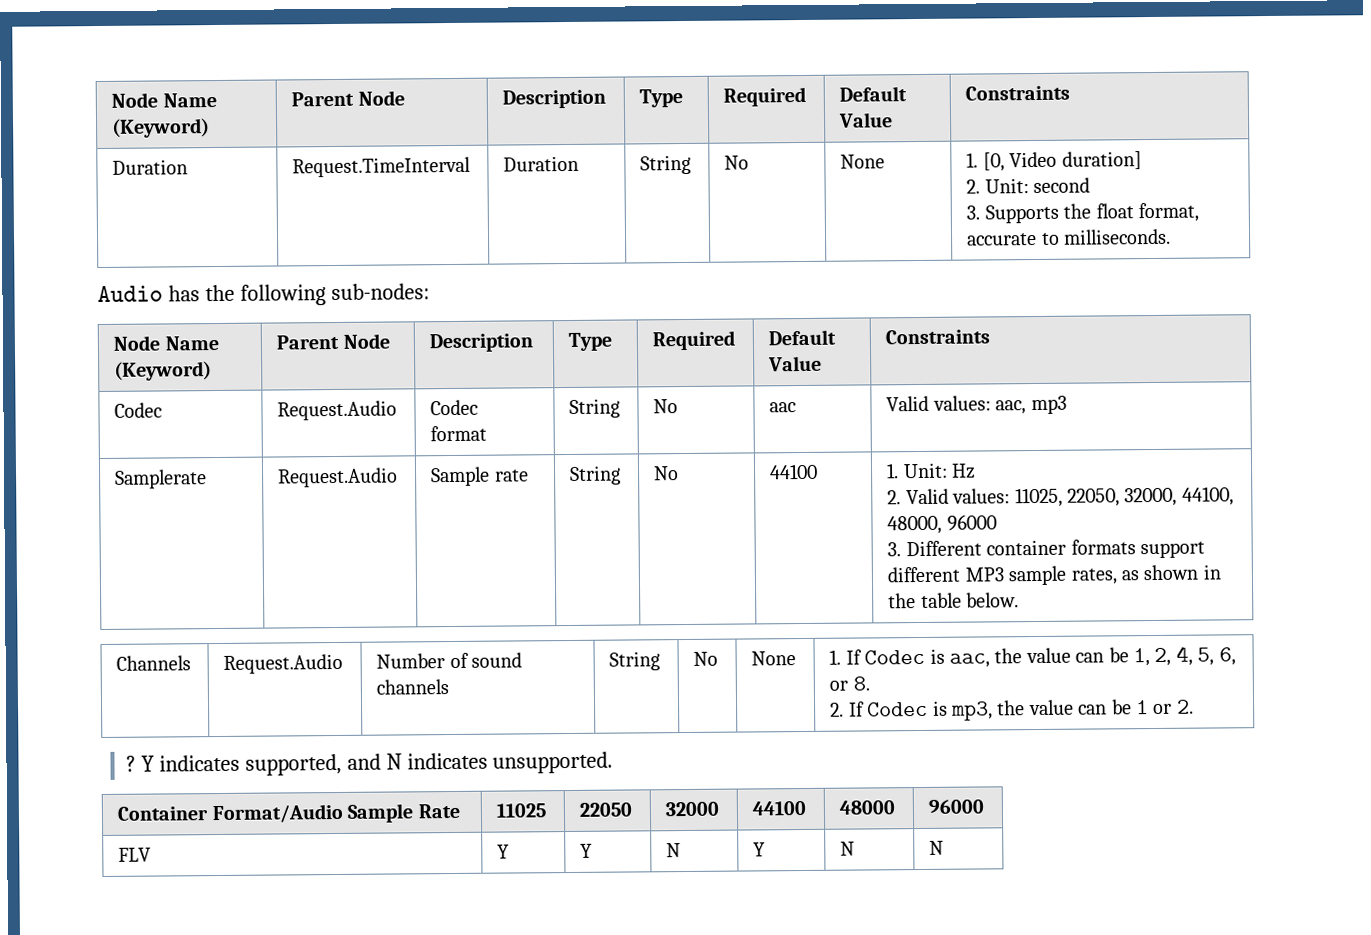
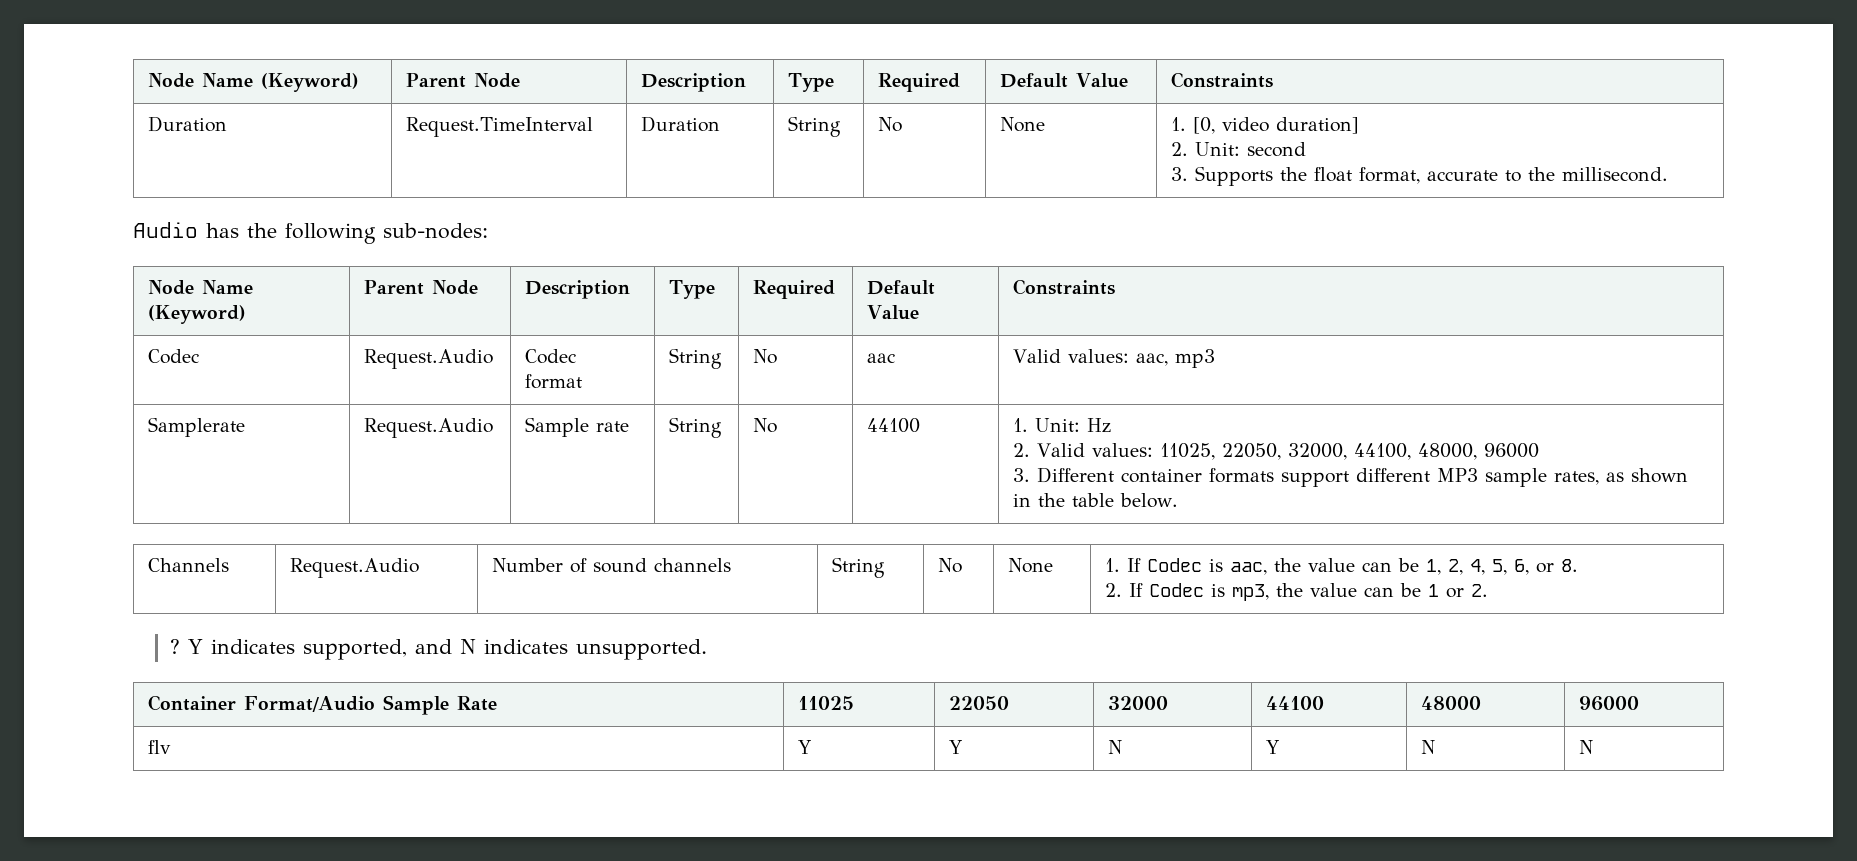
[1009,151,1058,168] Video -> [1222,117,1270,132] video
[1063,228,1172,245] milliseconds. -> [1528,167,1669,182] the millisecond.
[118,847,152,862] FLV -> [148,740,172,754] flv

